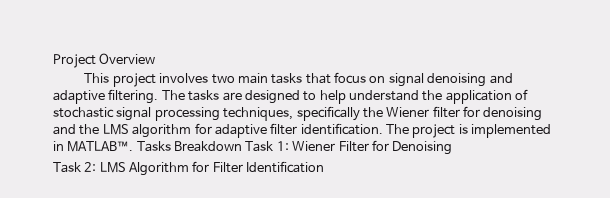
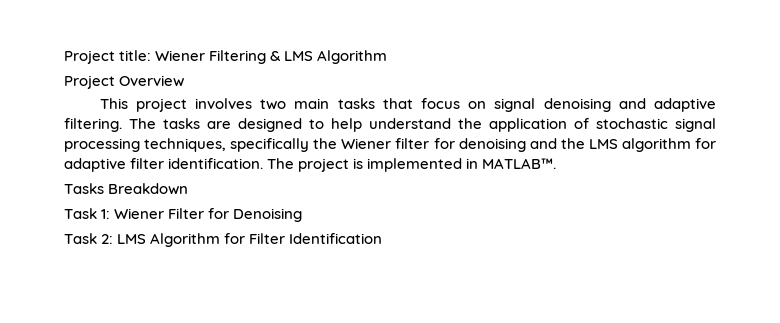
[53,54,96,68] Project -> [64,50,388,64] [64,75,115,89] Project title: Wiener Filtering & LMS Algorithm // Project
(134, 146) none -> (557, 163) //
(243, 146) none -> (189, 189) //

